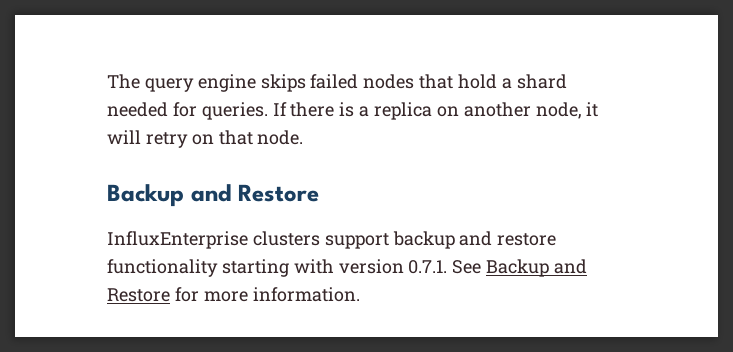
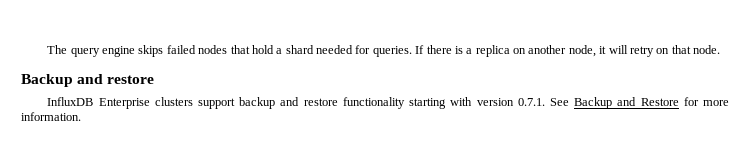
[238,184,320,202] [107,231,248,249] Restore // InfluxEnterprise -> [107,75,155,84] [47,97,150,109] restore // InfluxDB Enterprise

